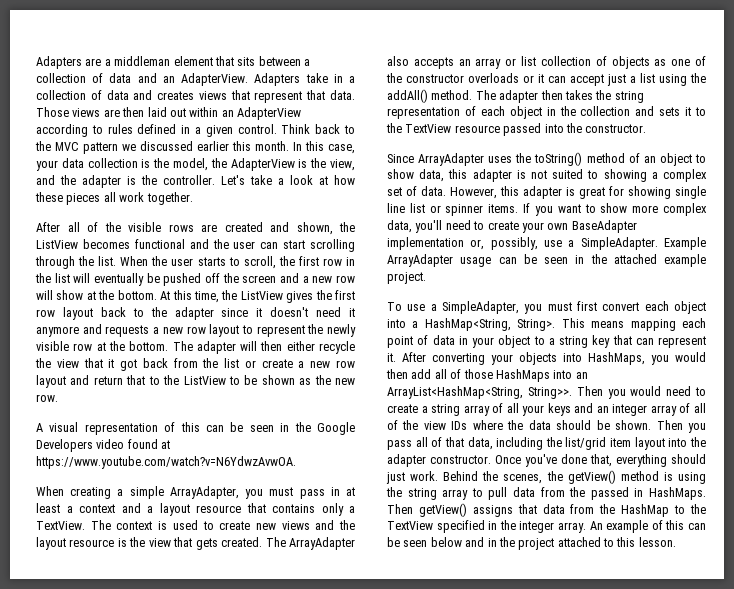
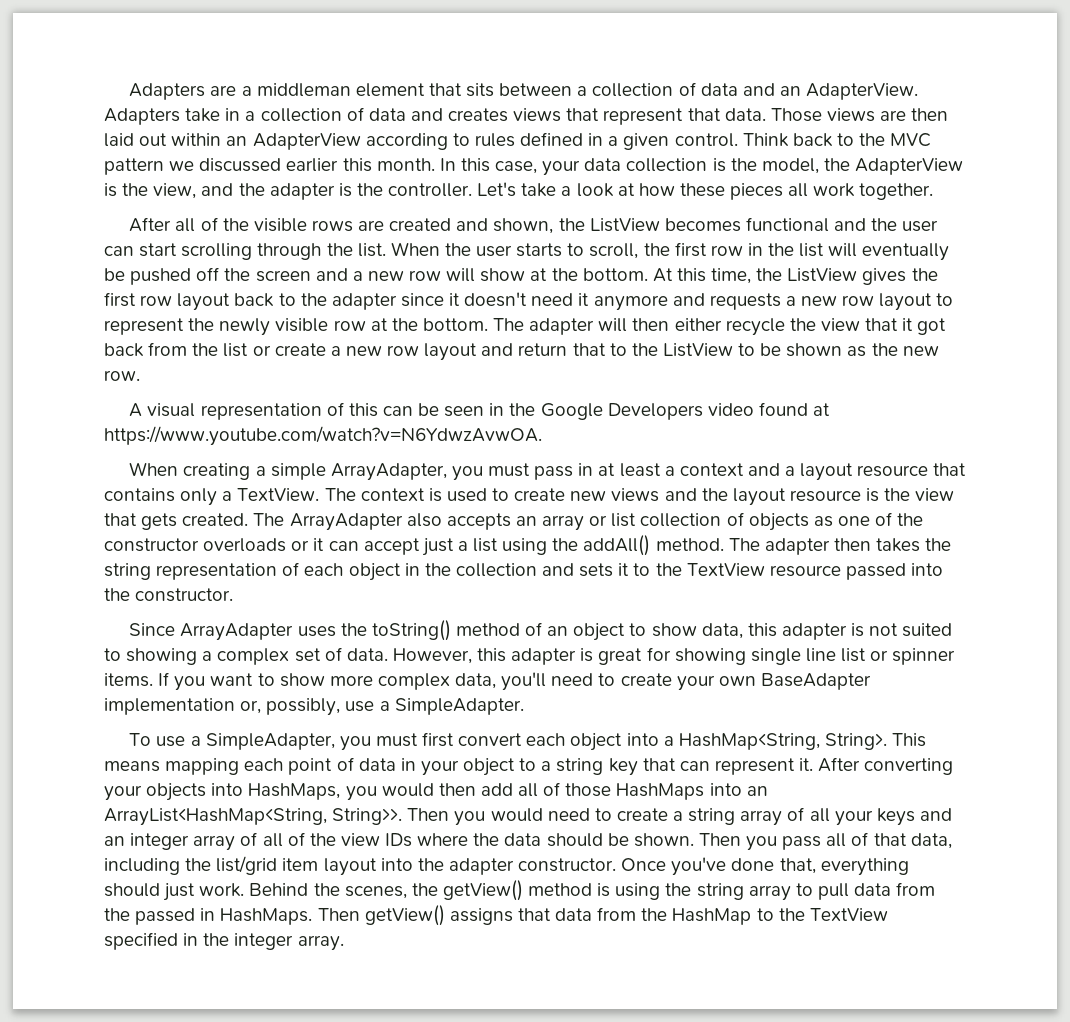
[664,237,706,250] [387,254,706,267] [387,272,426,284] Example ArrayAdapter usage can be seen in the attached example project. -> (524, 706) none
[589,520,706,533] [387,537,676,550] An example of this can be seen below and in the project attached to this lesson. -> (344, 943) none

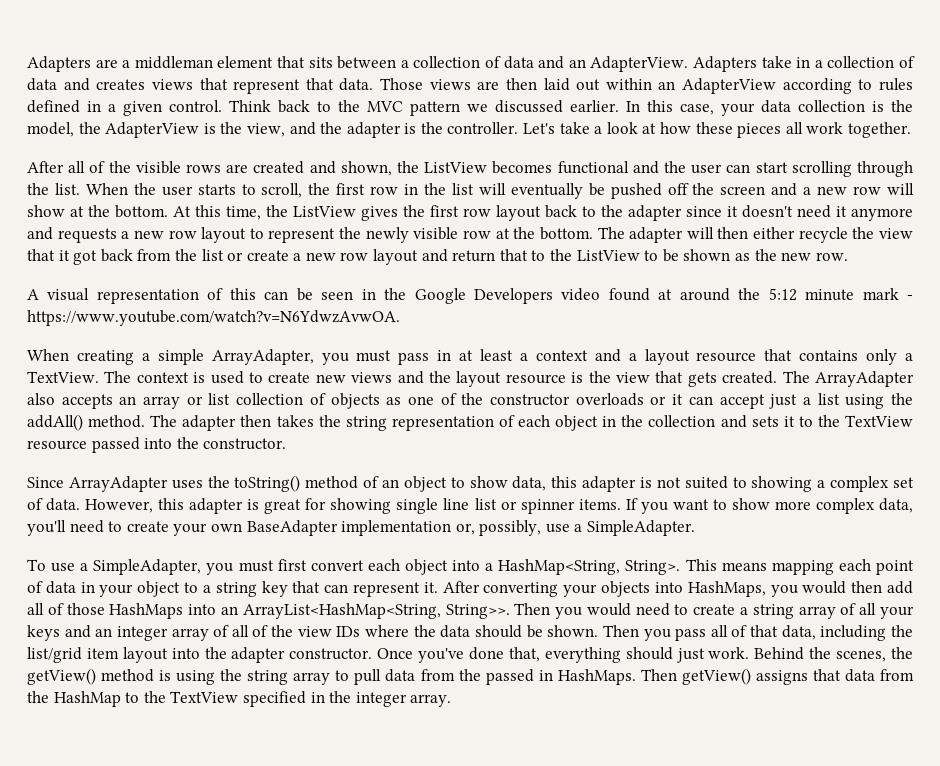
[286,158,435,172] earlier this month. -> [570,100,619,112] earlier.
(831, 409) none -> [679,288,914,301] around the 5:12 minute mark -

